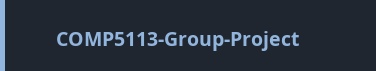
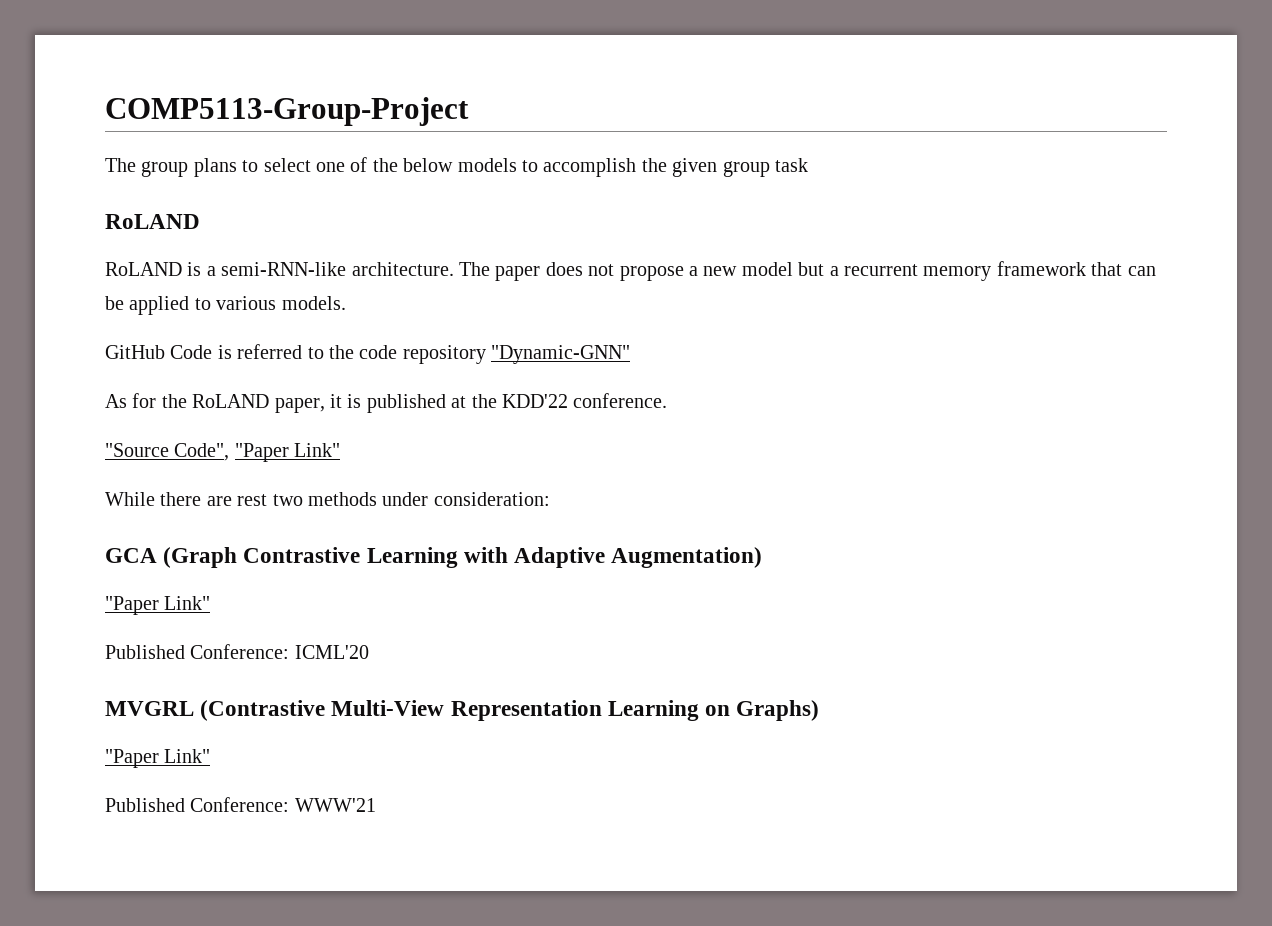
(299, 41) none -> [105,157,808,177] [105,214,200,229] [105,261,1156,281] [105,296,346,315] [105,344,631,364] [105,393,668,413] [105,443,341,462] [105,492,550,506] [105,547,763,568] [105,596,211,615] [105,644,369,659] [105,700,820,721] [105,749,211,768] [105,797,376,812] // The group plans to select one of the below models to accomplish the given group task // RoLAND // RoLAND is a semi-RNN-like architecture. The paper does not propose a new model but a recurrent memory framework that can be applied to various models. // GitHub Code is referred to the code repository "Dynamic-GNN" // As for the RoLAND paper, it is published at the KDD'22 conference. // "Source Code", "Paper Link" // While there are rest two methods under consideration: // GCA (Graph Contrastive Learning with Adaptive Augmentation) // "Paper Link" // Published Conference: ICML'20 // MVGRL (Contrastive Multi-View Representation Learning on Graphs) // "Paper Link" // Published Conference: WWW'21

